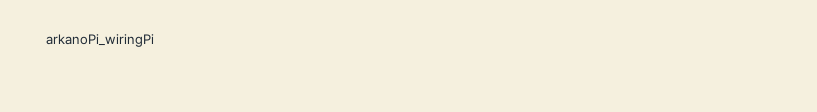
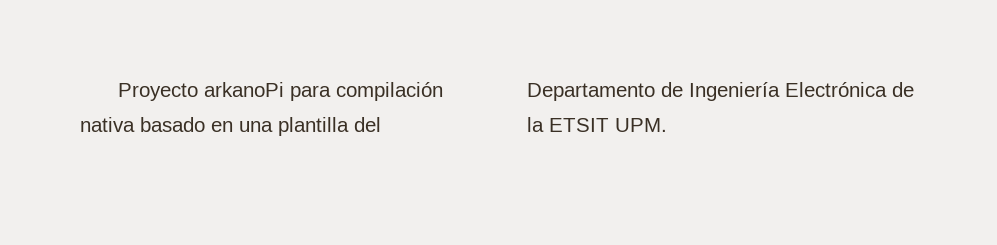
[46,34,154,47] arkanoPi_wiringPi -> [117,82,443,101] [80,117,381,136] [527,82,914,101] [527,117,667,132] Proyecto arkanoPi para compilación nativa basado en una plantilla del Departamento de Ingeniería Electrónica de la ETSIT UPM.

